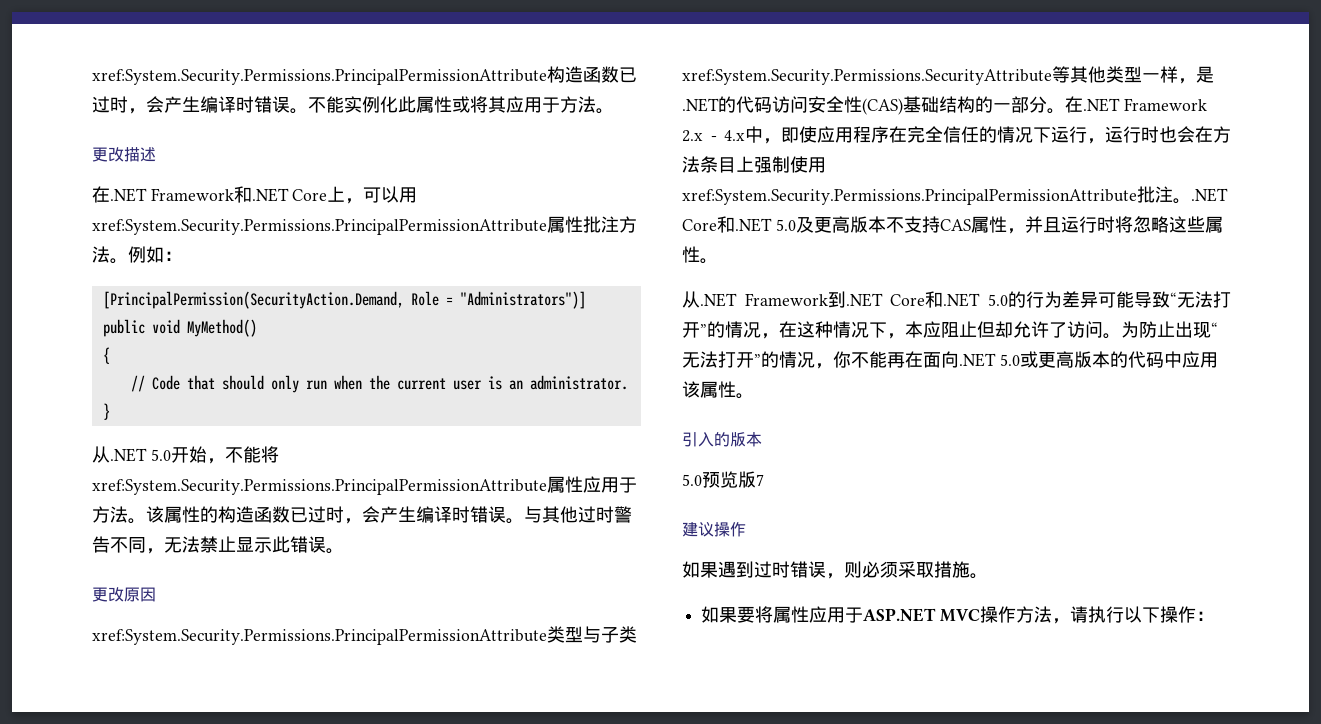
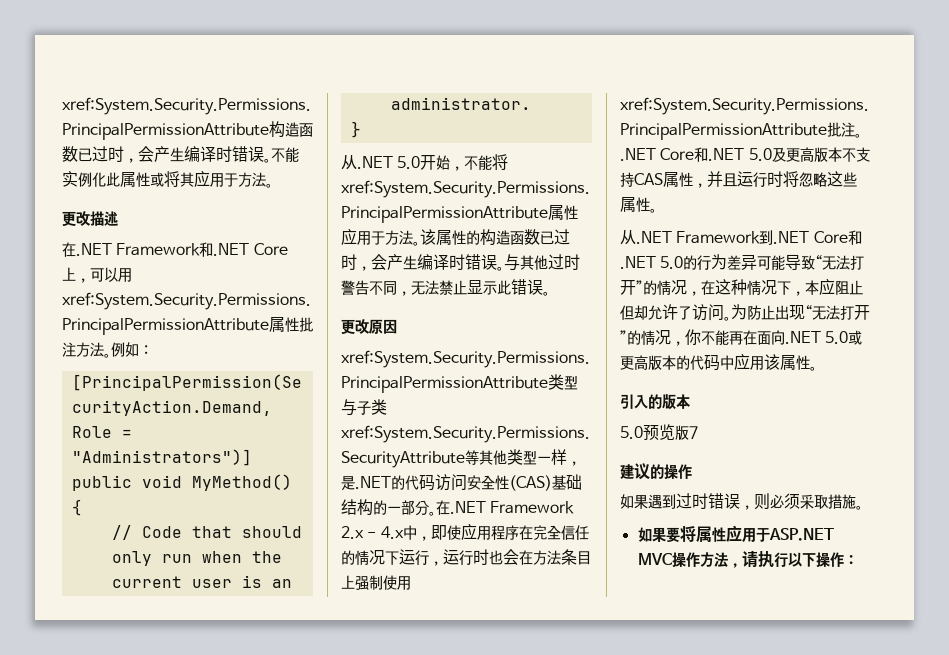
(714, 529) none -> [650,464,664,479] 的

